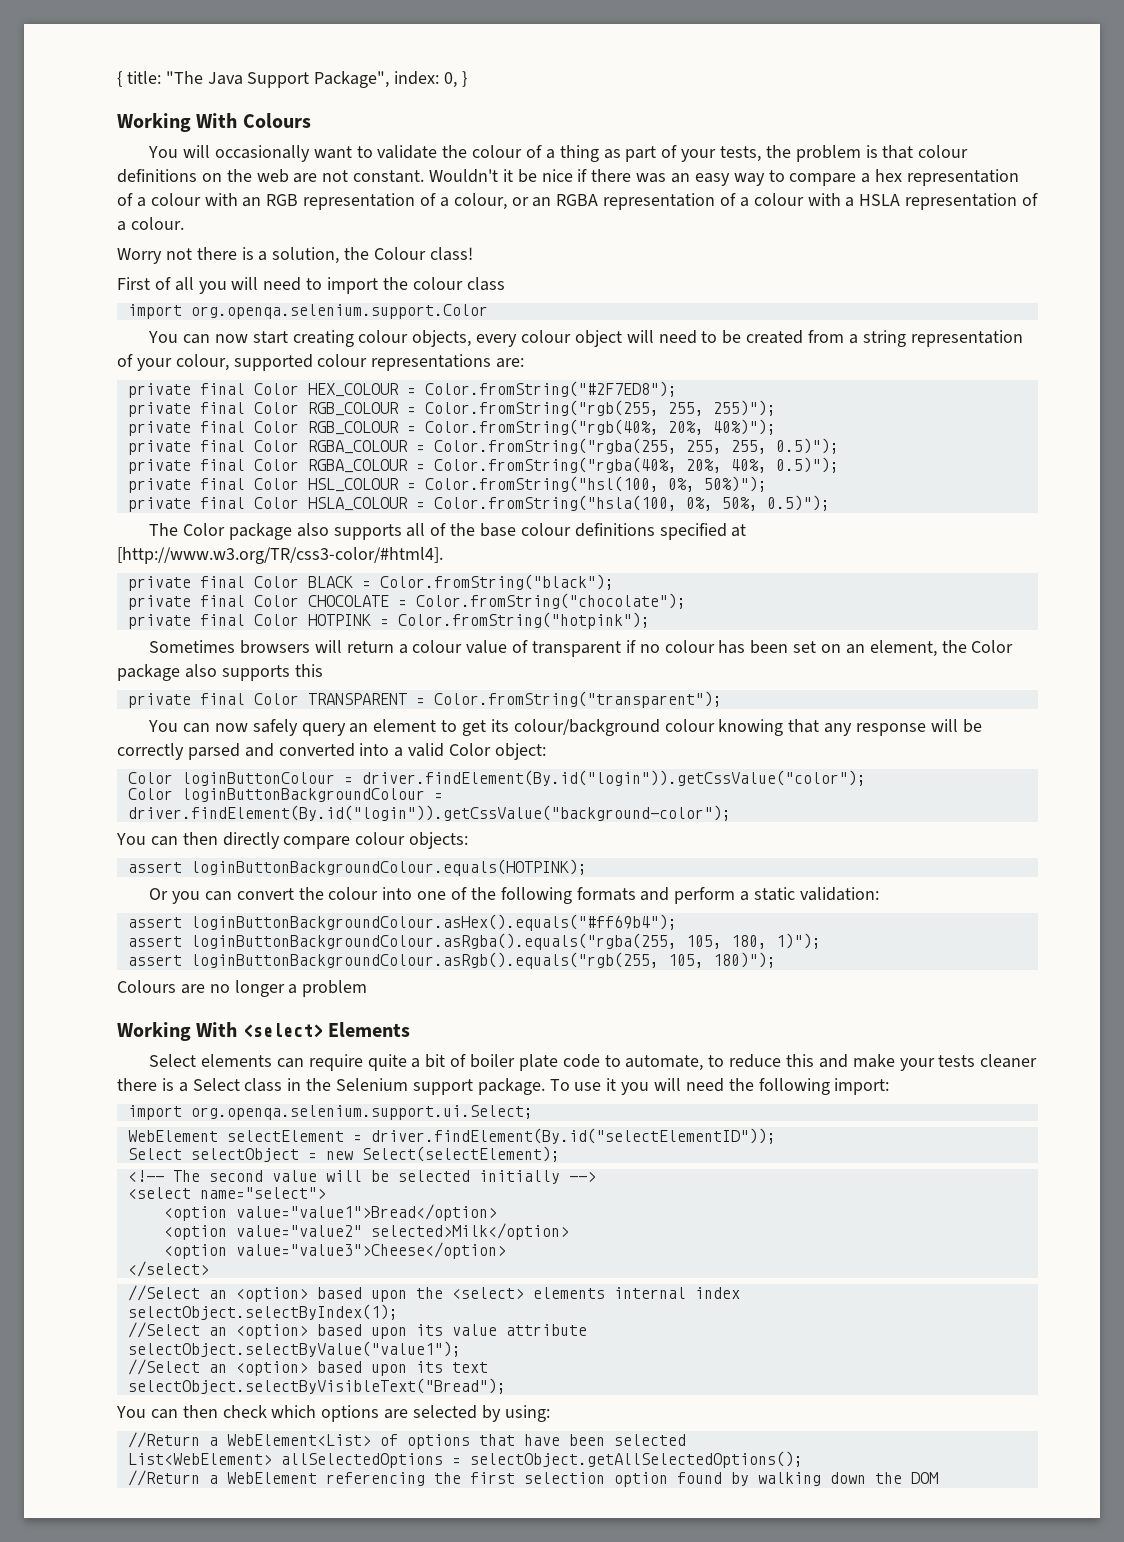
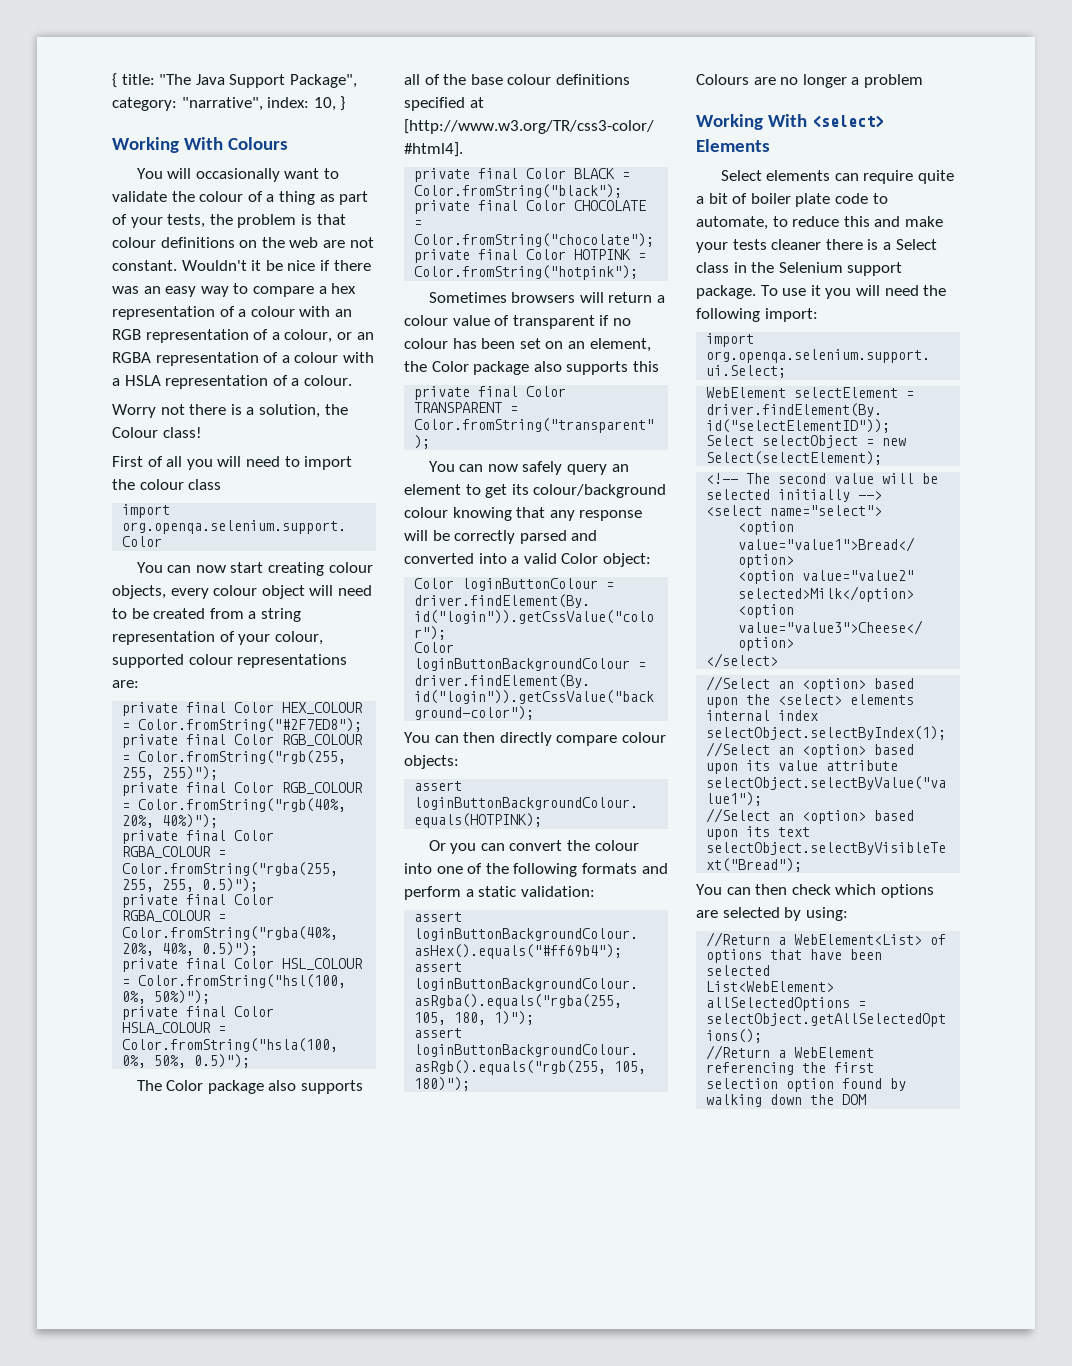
[394,71,458,88] index: 0, -> [112,97,336,111] category: "narrative", index: 10,

